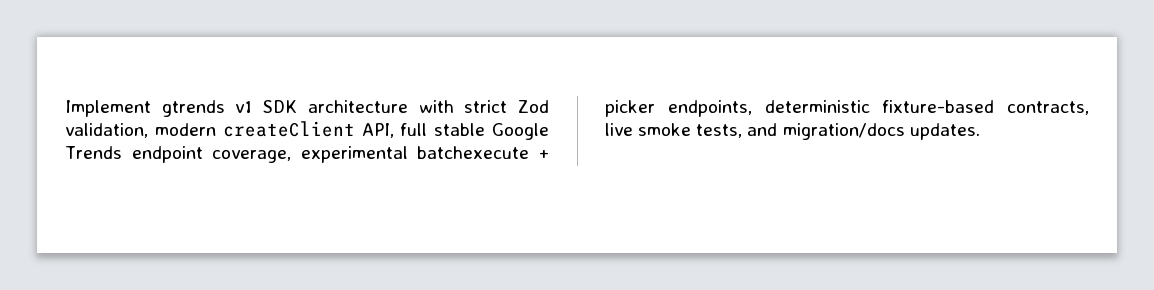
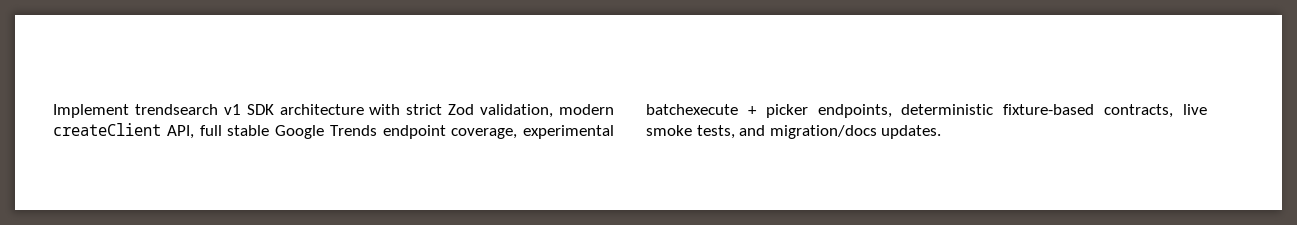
[161,100,225,117] gtrends -> [134,104,218,115] trendsearch

